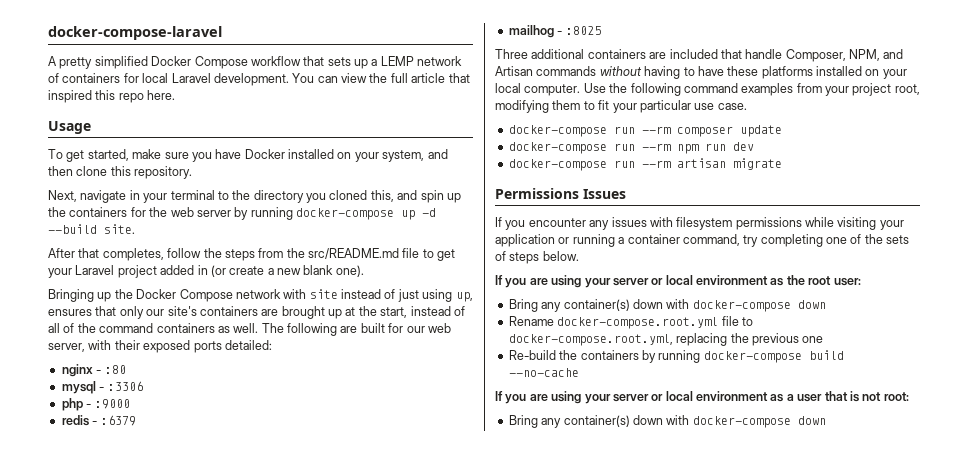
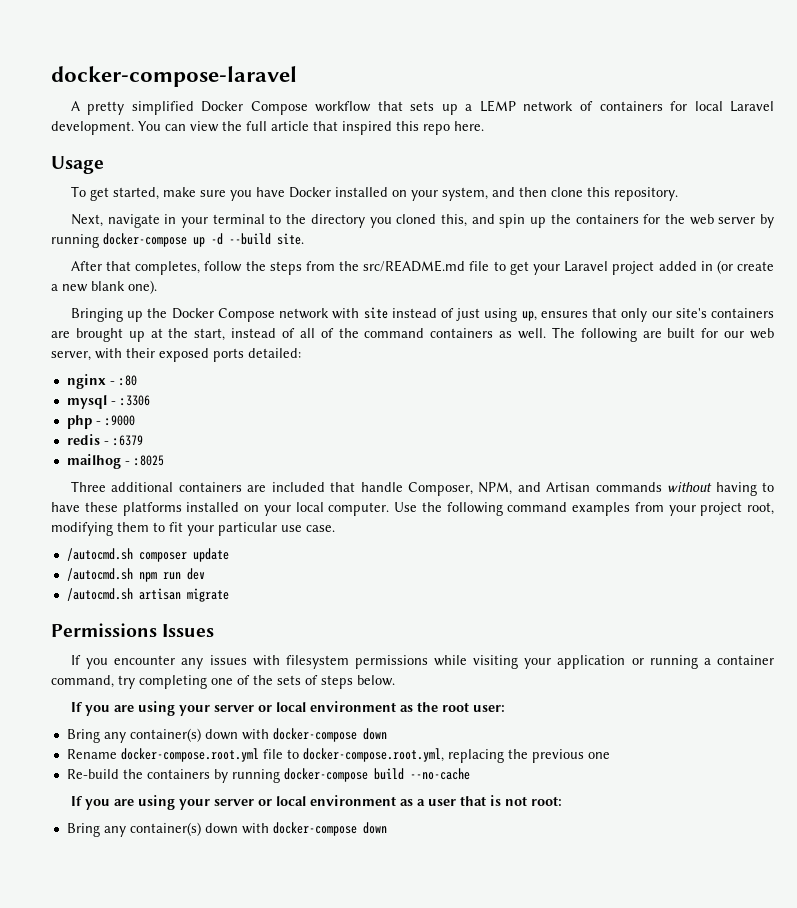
[508,125,671,137] docker-compose run --rm -> [66,548,133,561] /autocmd.sh
[508,142,671,154] docker-compose run --rm -> [66,568,133,581] /autocmd.sh
[508,159,671,171] docker-compose run --rm -> [66,588,133,601] /autocmd.sh

